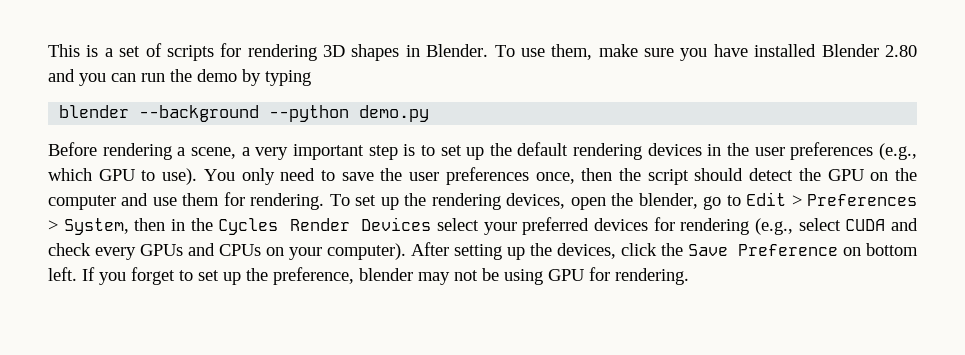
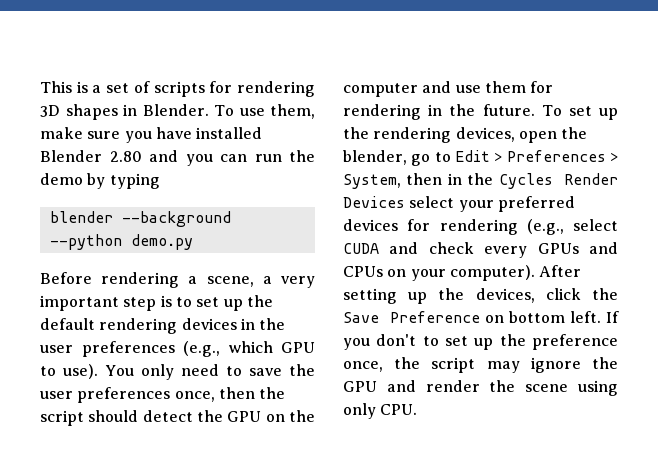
[250,193,325,210] rendering. -> [343,104,535,120] rendering in the future.
[131,267,689,285] forget to set up the preference, blender may not be using GPU for rendering. -> [376,334,618,350] [343,357,618,373] [343,380,618,396] [343,403,418,419] don't to set up the preference once, the script may ignore the GPU and render the scene using only CPU.

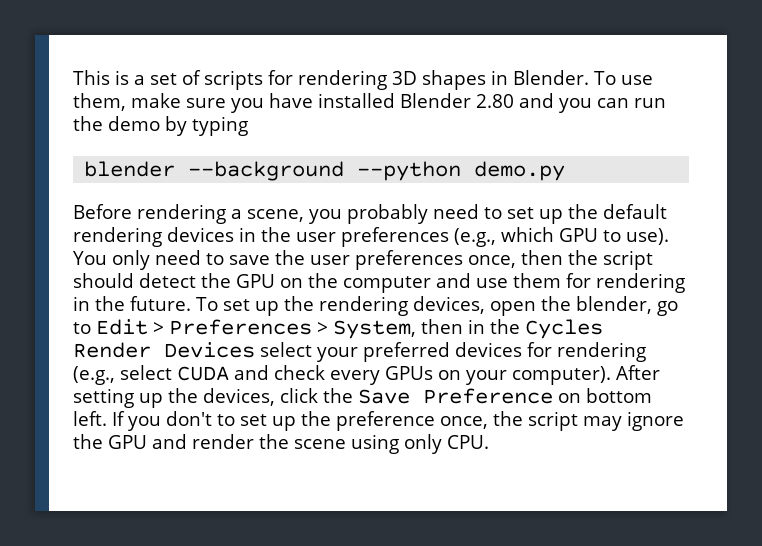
[262,276,315,288] [40,295,172,311] a very important step is -> [309,204,479,224] you probably need
[589,242,618,254] [343,266,383,277] and CPUs -> (433, 373) none

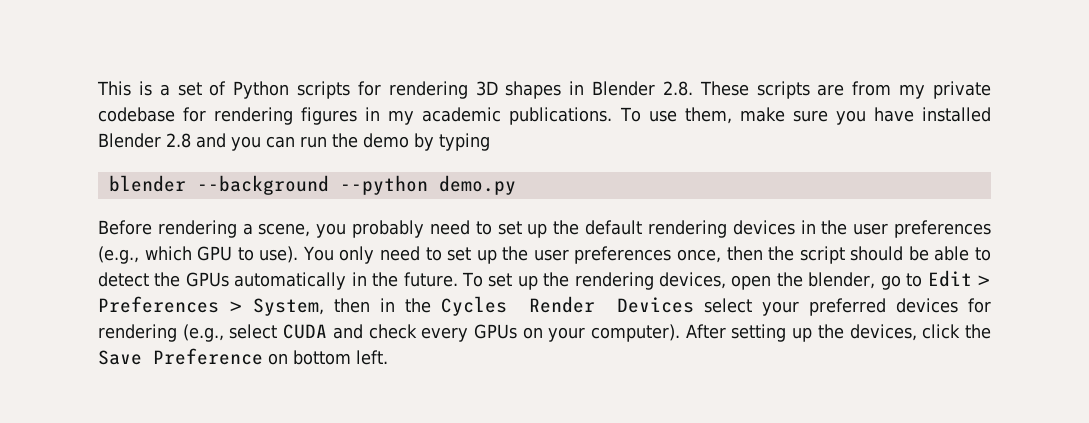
(201, 77) none -> [233,81,290,99] Python
[513,70,589,85] Blender. -> [592,81,992,99] [98,107,613,125] Blender 2.8. These scripts are from my private codebase for rendering figures in my academic publications.
[476,94,514,108] 2.80 -> [166,133,191,148] 2.8
[228,255,270,265] save -> [447,247,497,264] set up
[139,273,685,293] detect the GPU on the computer and use them for rendering -> [908,246,991,261] [98,272,347,290] be able to detect the GPUs automatically
[112,411,684,431] [73,434,489,454] If you don't to set up the preference once, the script may ignore the GPU and render the scene using only CPU. -> (388, 357) none

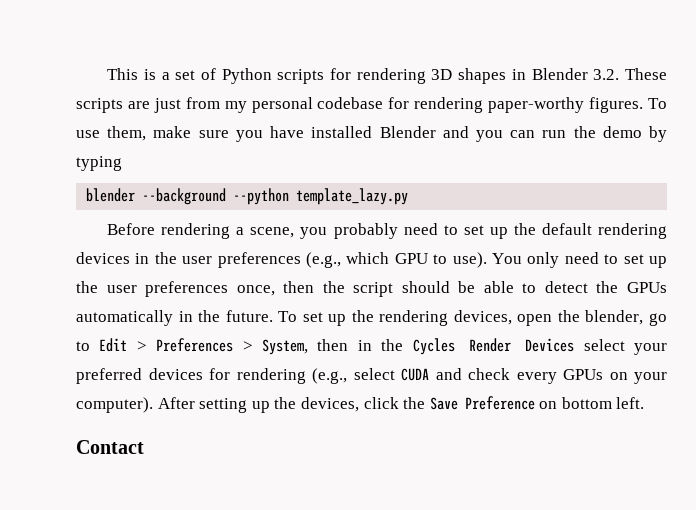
[662,81,693,96] 2.8. -> [593,69,620,80] 3.2.
(845, 90) none -> [153,98,181,113] just
[933,81,992,99] private -> [251,97,313,113] personal
[301,107,613,125] figures in my academic publications. -> [488,97,644,113] paper-worthy figures.
[166,133,191,148] 2.8 -> (436, 132) none
[438,175,516,195] demo.py -> [296,188,409,205] template_lazy.py
(388, 357) none -> [76,440,144,454] // Contact

